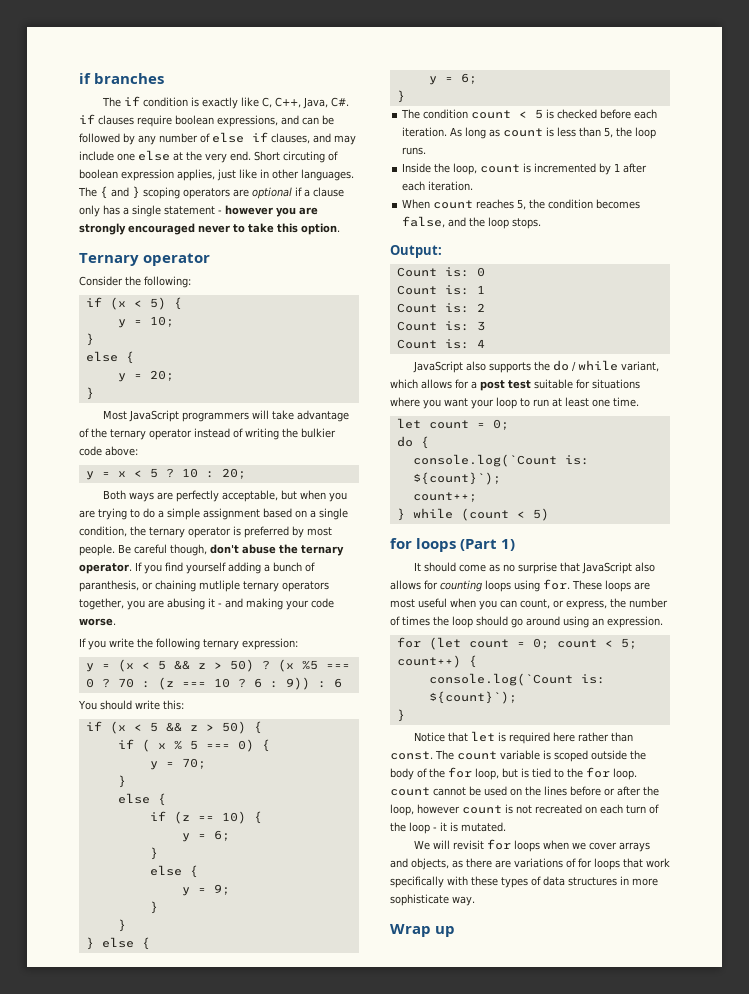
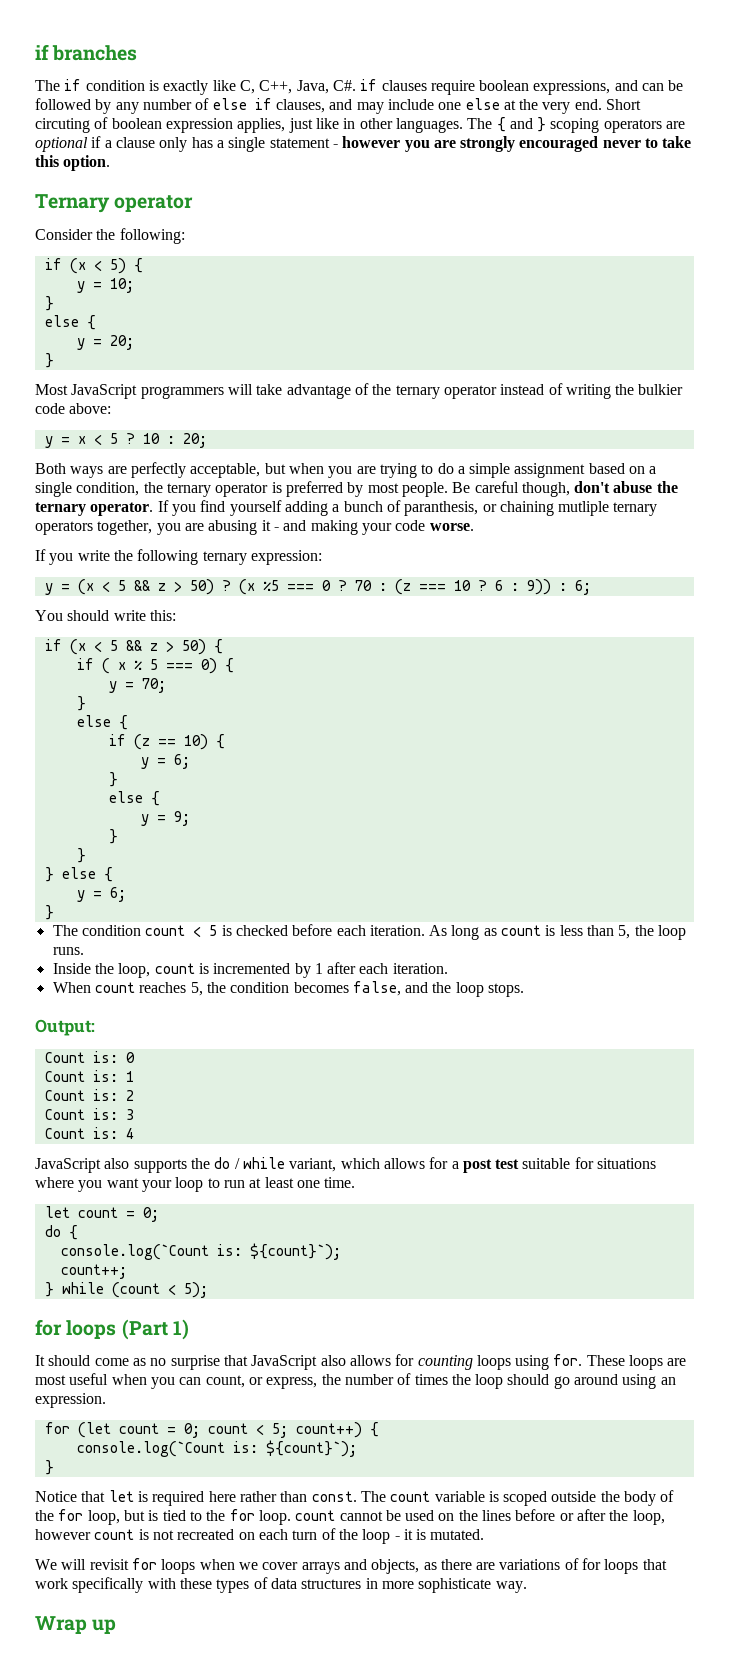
[333,678,342,688] 6 -> [574,580,591,595] 6;
[532,508,549,521] 5) -> [183,1282,208,1298] 5);

